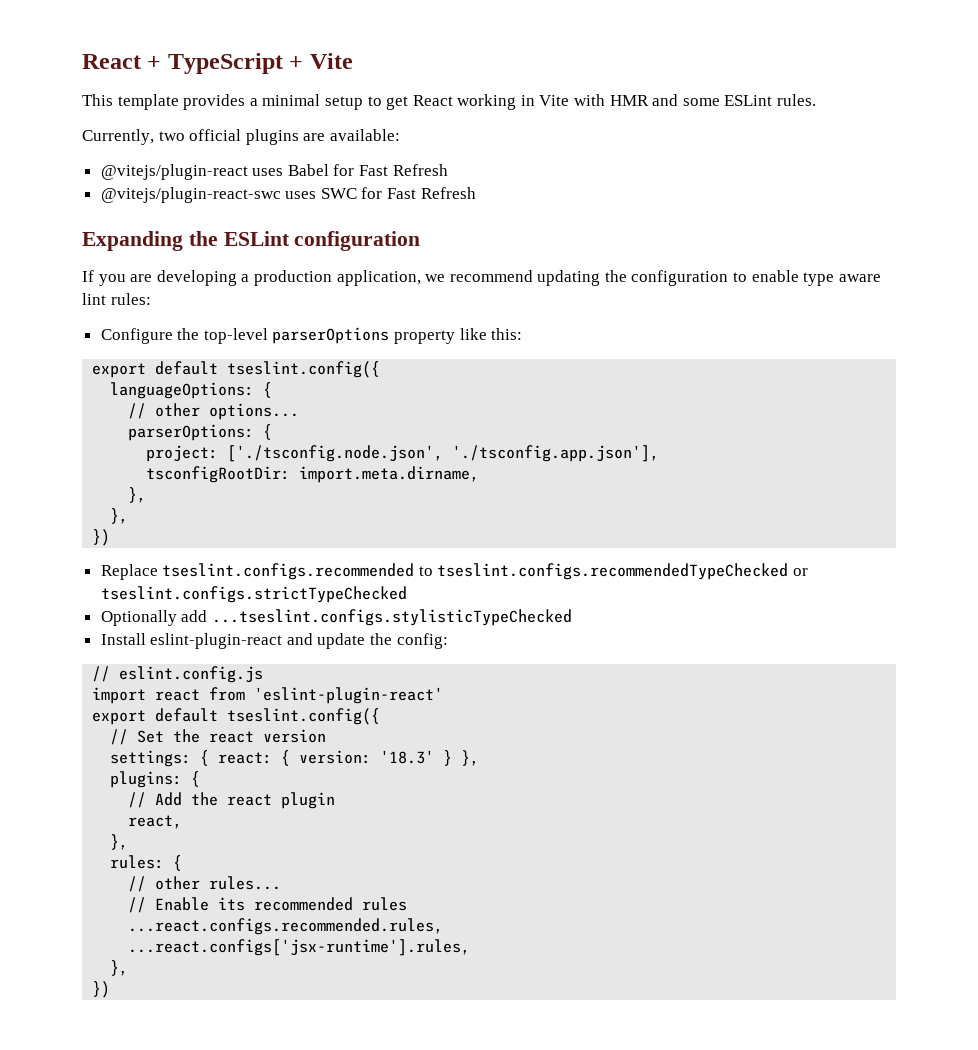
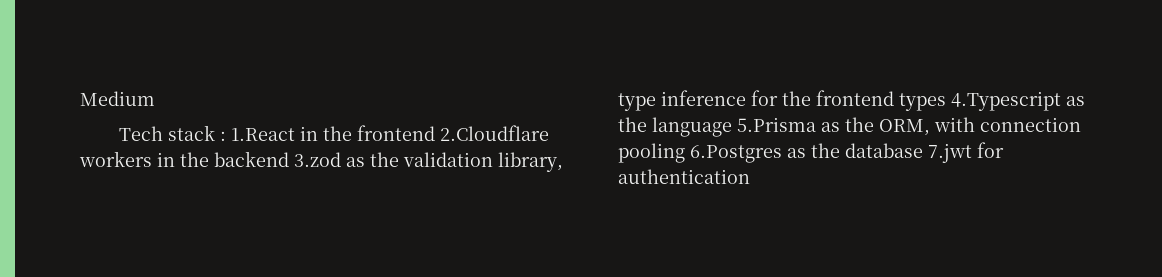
[82,53,353,74] [82,94,817,110] [82,129,400,145] [100,164,448,180] [100,187,476,203] [82,231,421,251] [82,270,881,286] [82,293,151,305] [100,327,523,344] [92,361,381,378] [110,382,273,399] [128,403,300,420] [128,424,273,441] [146,445,660,462] [146,466,480,483] [128,487,147,503] [110,508,129,524] [92,529,111,546] [100,563,809,580] [100,586,407,603] [100,609,572,626] [100,633,448,649] [92,666,264,683] [92,687,444,704] [92,708,381,725] [110,729,327,745] [110,750,480,767] [110,771,201,788] [128,792,336,809] [128,815,183,829] [110,834,129,850] [110,855,183,871] [128,876,282,892] [128,897,408,913] [128,918,444,935] [128,939,471,956] [110,960,129,976] [92,981,111,998] React + TypeScript + Vite // This template provides a minimal setup to get React working in Vite with HMR and some ESLint rules. // Currently, two official plugins are available: // @vitejs/plugin-react uses Babel for Fast Refresh // @vitejs/plugin-react-swc uses SWC for Fast Refresh // Expanding the ESLint configuration // If you are developing a production application, we recommend updating the configuration to enable type aware lint rules: // Configure the top-level parserOptions property like this: // export default tseslint.config({ // languageOptions: { // // other options... // parserOptions: { // project: ['./tsconfig.node.json', './tsconfig.app.json'], // tsconfigRootDir: import.meta.dirname, // }, // }, // }) // Replace tseslint.configs.recommended to tseslint.configs.recommendedTypeChecked or tseslint.configs.strictTypeChecked // Optionally add ...tseslint.configs.stylisticTypeChecked // Install eslint-plugin-react and update the config: // // eslint.config.js // import react from 'eslint-plugin-react' // export default tseslint.config({ // // Set the react version // settings: { react: { version: '18.3' } }, // plugins: { // // Add the react plugin // react, // }, // rules: { // // other rules... // // Enable its recommended rules // ...react.configs.recommended.rules, // ...react.configs['jsx-runtime'].rules, // }, // }) -> [80,91,155,106] [119,125,550,141] [79,151,563,172] [618,90,1085,111] [618,117,1081,137] [618,142,1004,163] [618,169,750,184] Medium // Tech stack : 1.React in the frontend 2.Cloudflare workers in the backend 3.zod as the validation library, type inference for the frontend types 4.Typescript as the language 5.Prisma as the ORM, with connection pooling 6.Postgres as the database 7.jwt for authentication

